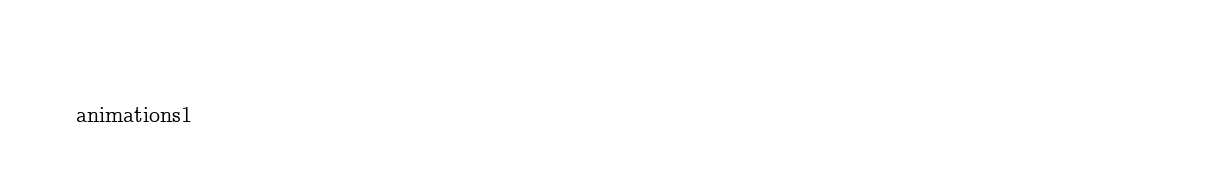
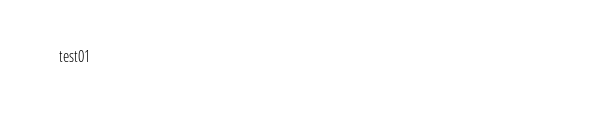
[76,107,192,122] animations1 -> [59,50,90,62] test01

